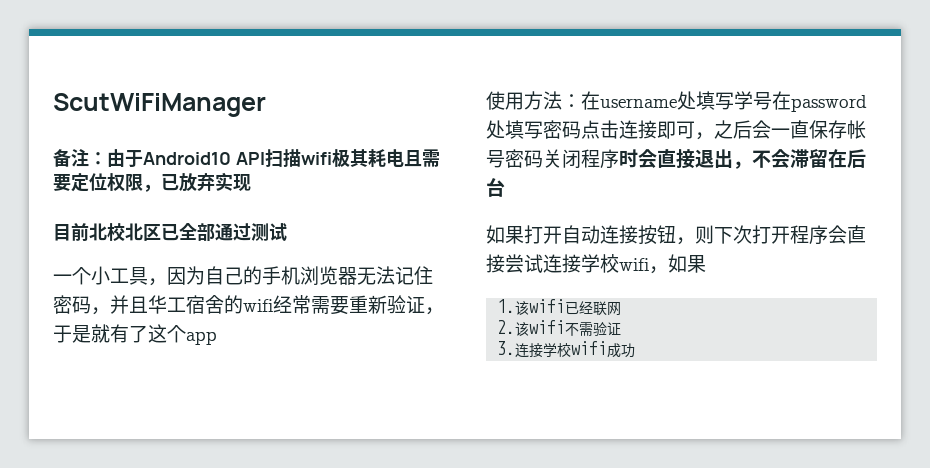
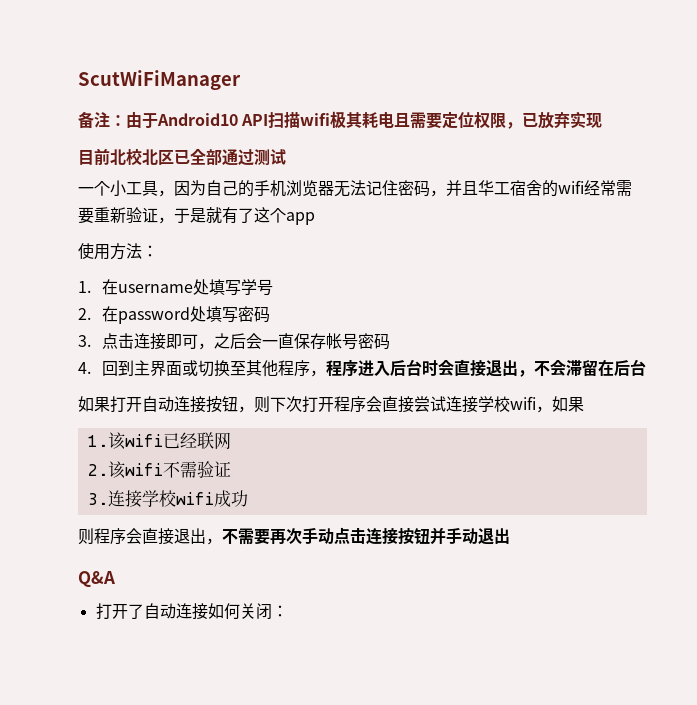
(581, 101) none -> [78,281,91,293] // 1.
(772, 101) none -> [78,308,91,320] // 2.
(581, 130) none -> [78,335,91,347] // 3.
[543,149,619,169] 关闭程序 -> [78,359,423,377] // 4.回到主界面或切换至其他程序，程序进入后台
(636, 350) none -> [78,527,510,545] [78,571,115,588] [95,603,288,620] // 则程序会直接退出，不需要再次手动点击连接按钮并手动退出 // Q&A // 打开了自动连接如何关闭：

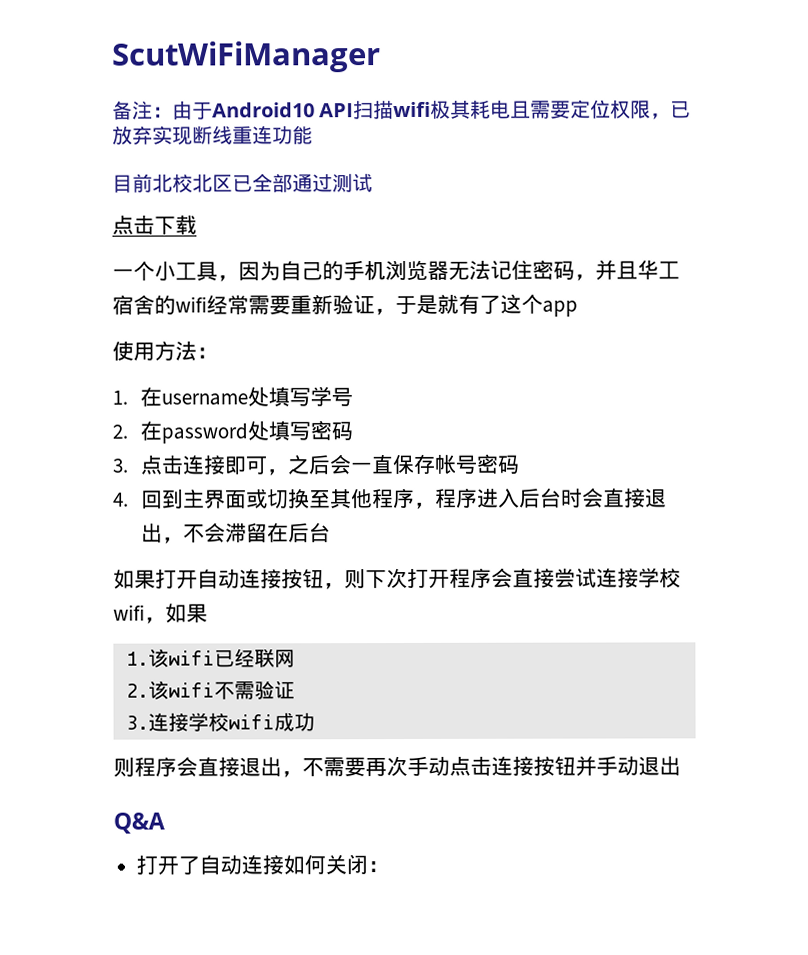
(603, 120) none -> [192,125,313,145] 断线重连功能
(286, 157) none -> [112,215,197,236] // 点击下载

